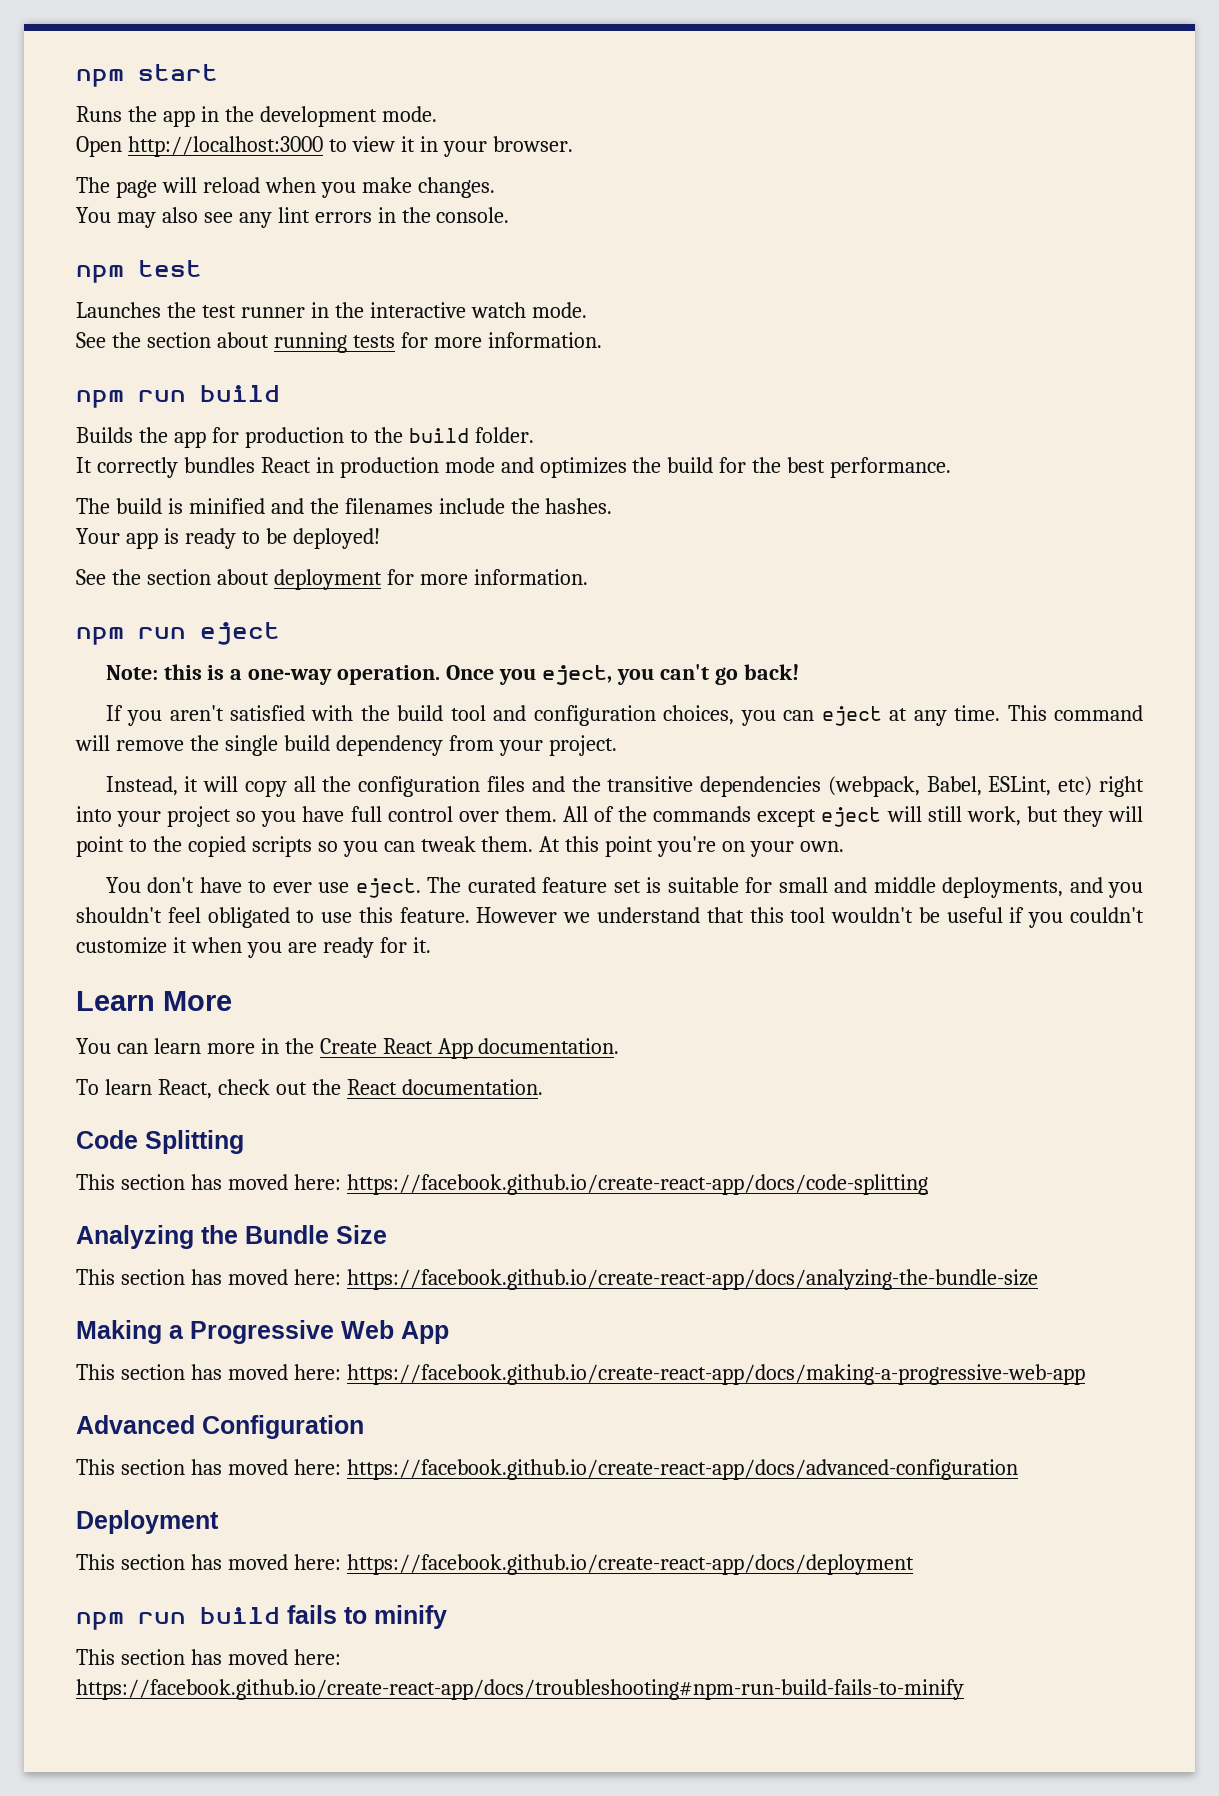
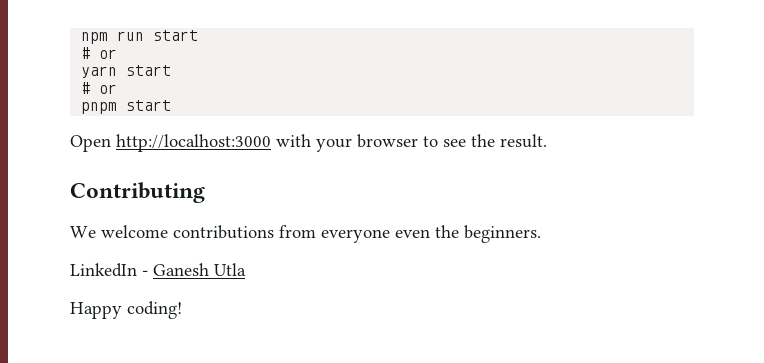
[76,64,218,87] [76,106,437,127] [76,136,573,157] [76,177,495,198] [76,207,510,228] [76,260,202,283] [76,302,587,318] [76,332,602,353] [76,385,280,408] [76,427,534,448] [76,457,952,478] [76,498,613,514] [76,528,380,549] [76,569,588,590] [76,622,280,645] [105,664,799,685] [105,705,1144,726] [75,735,617,756] [105,776,1145,797] [76,806,1143,827] [76,836,845,857] [105,877,1143,898] [76,907,1145,928] [76,937,431,958] [76,991,232,1011] [76,1038,620,1059] [76,1079,543,1099] [76,1130,244,1154] [76,1174,928,1195] [76,1225,387,1249] [76,1269,1038,1290] [76,1320,449,1344] [76,1364,1085,1385] [76,1415,364,1439] [76,1459,1018,1480] [76,1510,219,1534] [76,1554,914,1575] [76,1605,447,1630] [76,1649,341,1665] [76,1679,964,1700] npm start // Runs the app in the development mode. // Open http://localhost:3000 to view it in your browser. // The page will reload when you make changes. // You may also see any lint errors in the console. // npm test // Launches the test runner in the interactive watch mode. // See the section about running tests for more information. // npm run build // Builds the app for production to the build folder. // It correctly bundles React in production mode and optimizes the build for the best performance. // The build is minified and the filenames include the hashes. // Your app is ready to be deployed! // See the section about deployment for more information. // npm run eject // Note: this is a one-way operation. Once you eject, you can't go back! // If you aren't satisfied with the build tool and configuration choices, you can eject at any time. This command will remove the single build dependency from your project. // Instead, it will copy all the configuration files and the transitive dependencies (webpack, Babel, ESLint, etc) right into your project so you have full control over them. All of the commands except eject will still work, but they will point to the copied scripts so you can tweak them. At this point you're on your own. // You don't have to ever use eject. The curated feature set is suitable for small and middle deployments, and you shouldn't feel obligated to use this feature. However we understand that this tool wouldn't be useful if you couldn't customize it when you are ready for it. // Learn More // You can learn more in the Create React App documentation. // To learn React, check out the React documentation. // Code Splitting // This section has moved here: https://facebook.github.io/create-react-app/docs/code-splitting // Analyzing the Bundle Size // This section has moved here: https://facebook.github.io/create-react-app/docs/analyzing-the-bundle-size // Making a Progressive Web App // This section has moved here: https://facebook.github.io/create-react-app/docs/making-a-progressive-web-app // Advanced Configuration // This section has moved here: https://facebook.github.io/create-react-app/docs/advanced-configuration // Deployment // This section has moved here: https://facebook.github.io/create-react-app/docs/deployment // npm run build fails to minify // This section has moved here: https://facebook.github.io/create-react-app/docs/troubleshooting#npm-run-build-fails-to-minify -> [81,30,199,44] [81,47,118,59] [81,65,172,78] [81,82,118,94] [81,100,172,114] [70,134,547,152] [70,182,205,203] [70,225,541,243] [70,263,246,277] [70,301,182,319] npm run start // # or // yarn start // # or // pnpm start // Open http://localhost:3000 with your browser to see the result. // Contributing // We welcome contributions from everyone even the beginners. // LinkedIn - Ganesh Utla // Happy coding!

